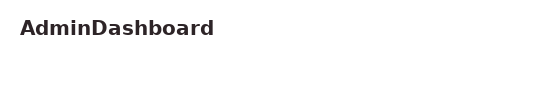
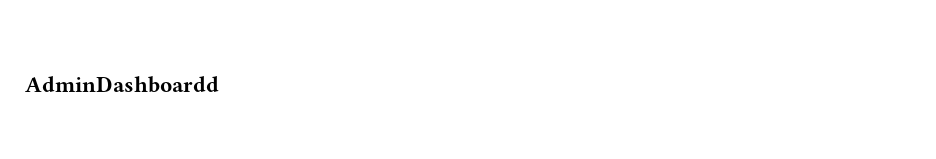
[20,20,214,35] AdminDashboard -> [25,76,219,93] AdminDashboardd

